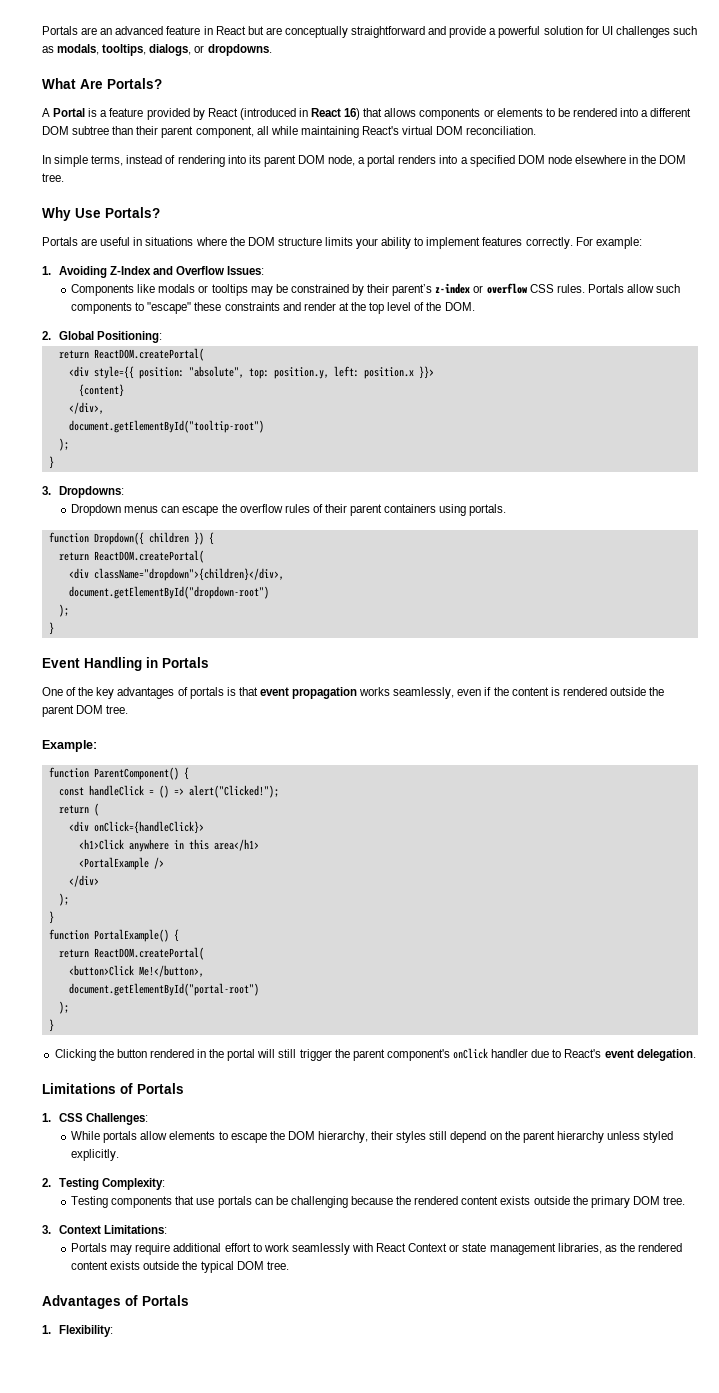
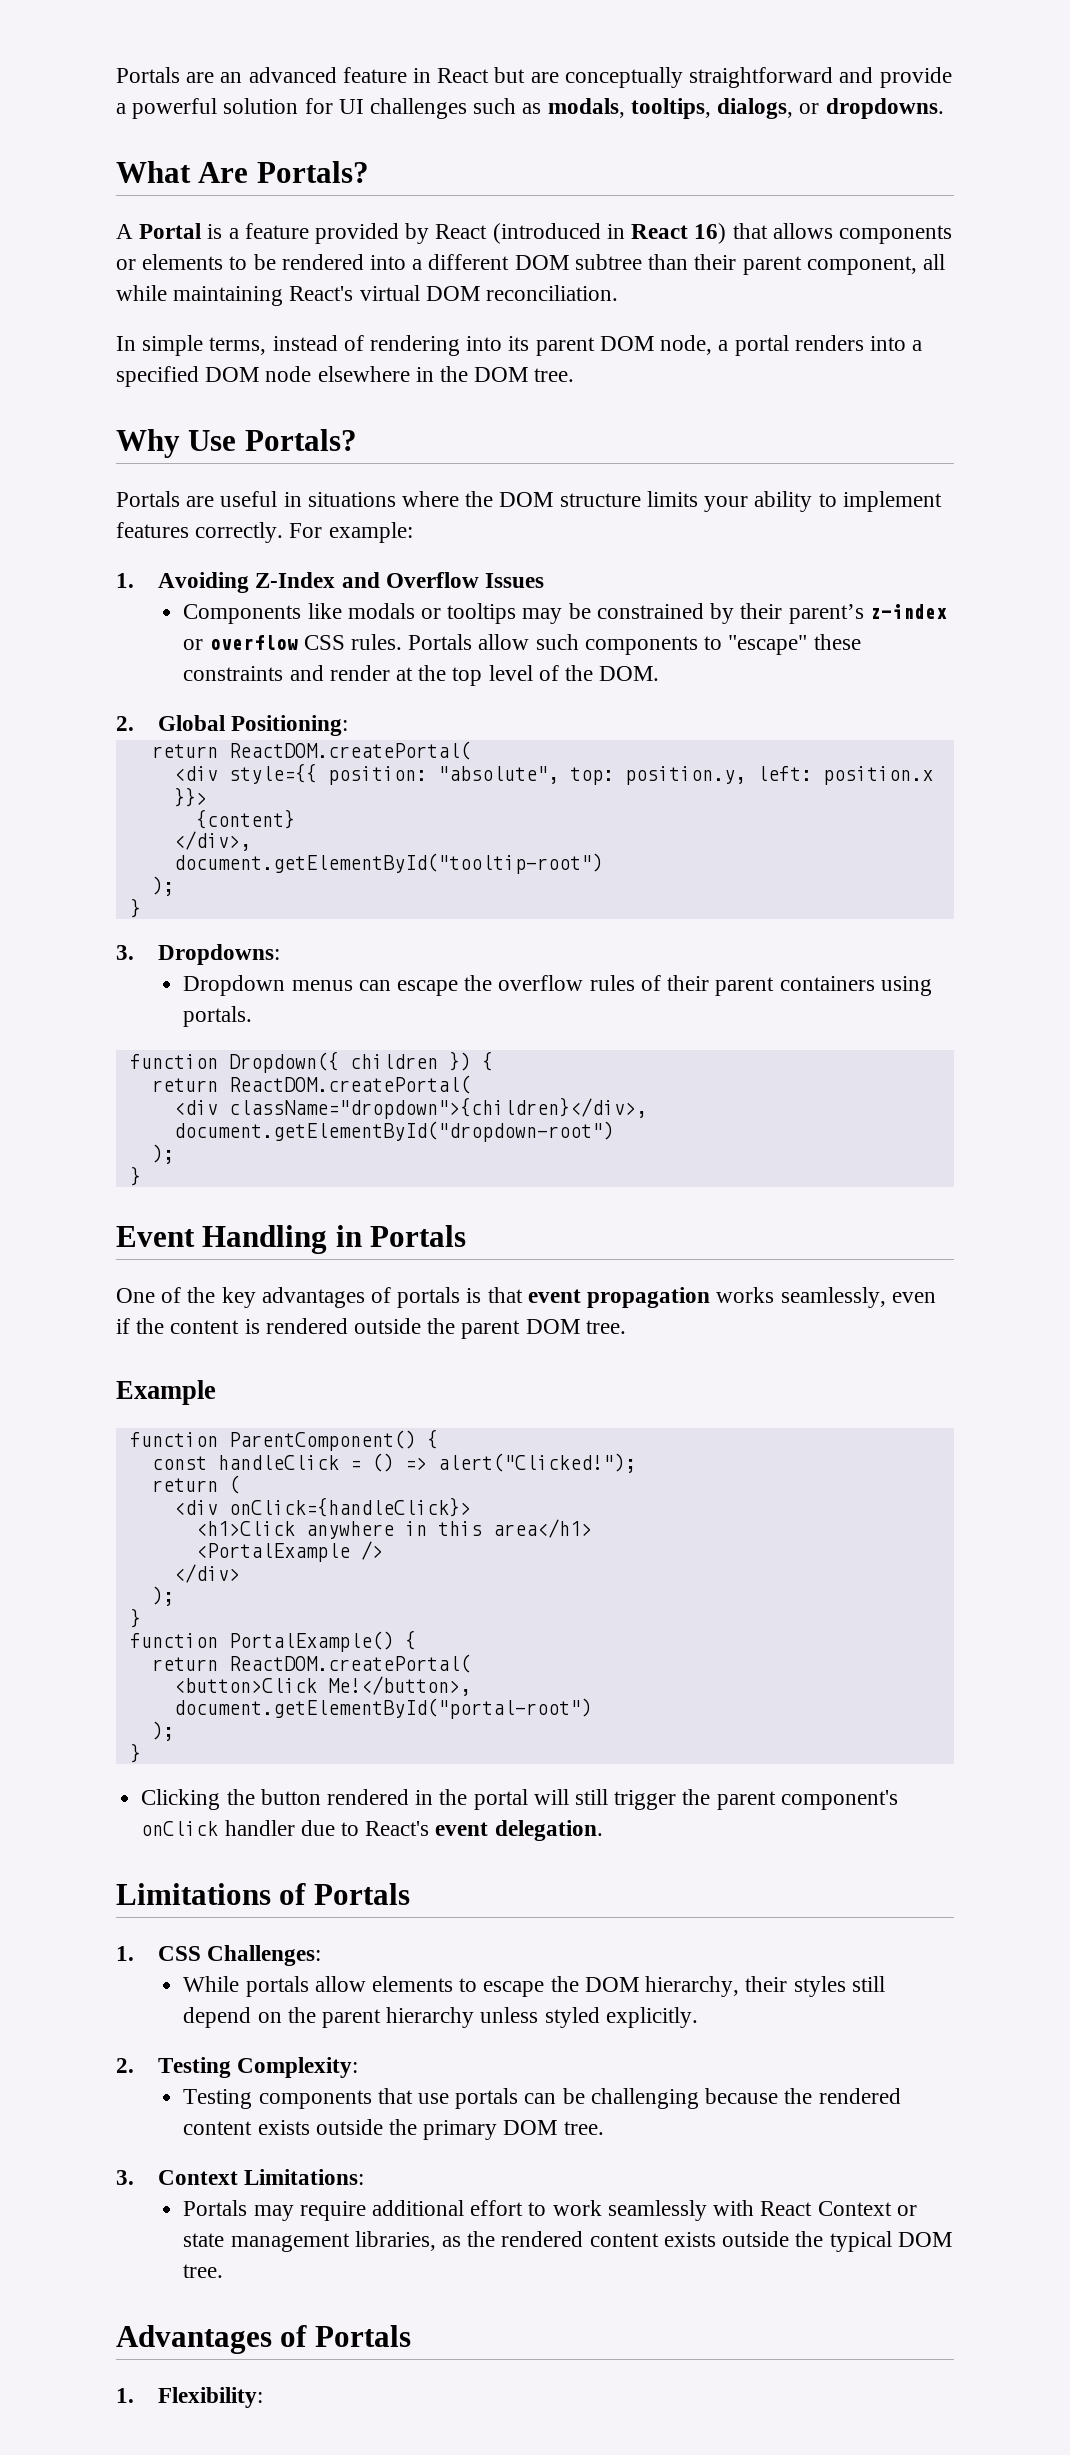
[226,266,264,275] Issues: -> [484,573,544,588] Issues
[42,740,97,752] Example: -> [116,1380,216,1405] Example

